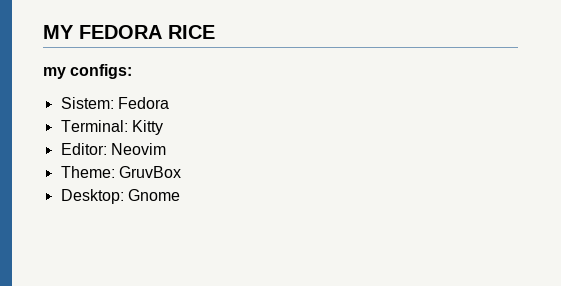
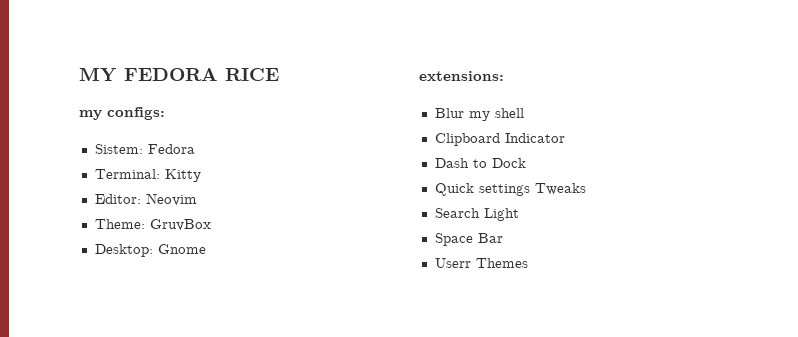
(180, 195) none -> [419,71,504,81] [434,108,524,121] [434,133,565,146] [434,158,526,168] [434,183,586,196] [434,208,519,221] [434,233,503,246] [434,258,528,268] // extensions: // Blur my shell // Clipboard Indicator // Dash to Dock // Quick settings Tweaks // Search Light // Space Bar // Userr Themes

